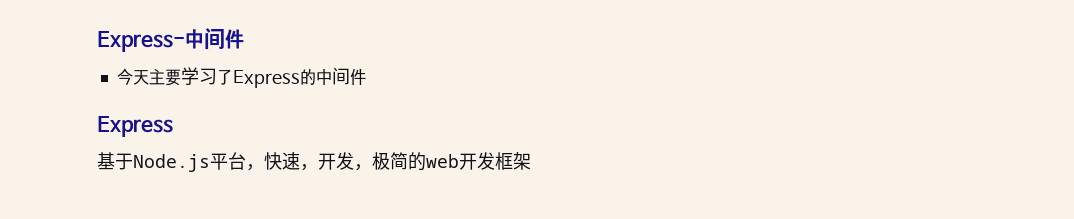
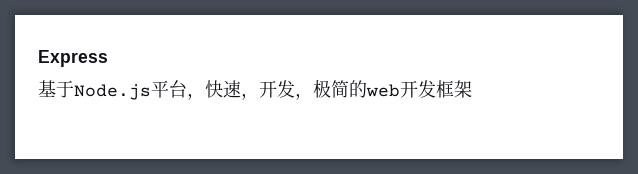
[97,28,244,52] [116,67,366,88] Express-中间件 // 今天主要学习了Express的中间件 // -> (38, 58) none

